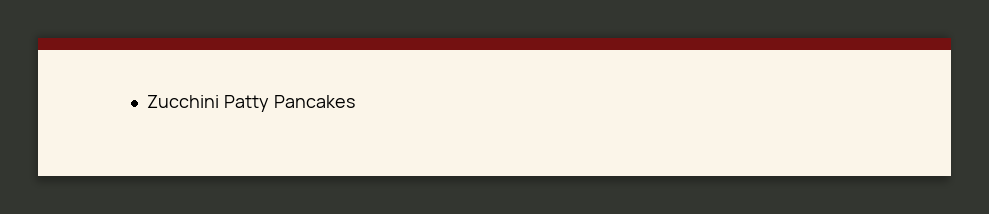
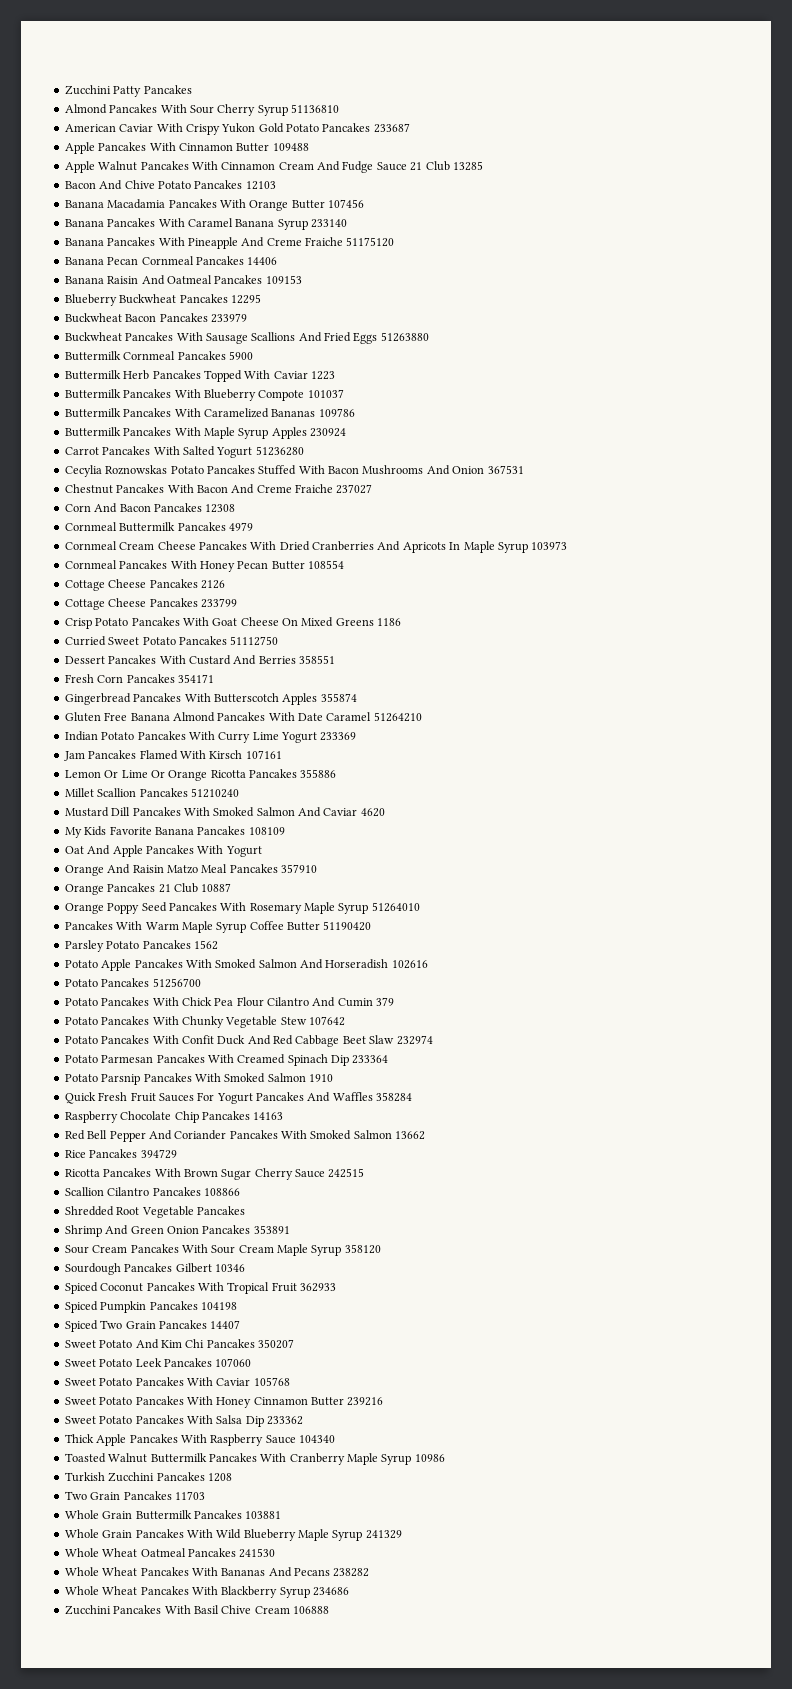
(355, 101) none -> [64,104,339,116] [64,123,410,135] [64,142,309,154] [64,161,483,173] [64,180,276,190] [64,199,364,211] [64,218,347,230] [64,237,395,249] [64,256,278,265] [64,275,302,285] [64,294,261,306] [64,313,247,323] [64,332,429,344] [64,351,253,361] [64,370,335,382] [64,389,344,401] [64,408,355,418] [64,427,346,439] [64,446,304,458] [64,465,524,477] [64,484,373,494] [64,503,236,513] [64,522,253,532] [64,541,568,553] [64,560,344,572] [64,579,225,591] [64,598,237,610] [64,617,402,629] [64,636,279,646] [64,655,335,665] [64,674,214,683] [64,693,357,705] [64,712,422,722] [64,731,357,743] [63,750,282,761] [64,769,337,781] [64,788,239,798] [64,807,385,817] [64,826,285,838] [64,845,262,857] [64,864,317,876] [64,883,232,895] [64,902,420,914] [64,921,372,933] [64,940,218,952] [64,959,428,971] [64,978,201,988] [64,997,395,1007] [64,1016,345,1028] [64,1035,433,1047] [64,1054,389,1066] [64,1073,333,1085] [64,1092,413,1104] [64,1111,284,1123] [64,1130,426,1142] [64,1149,177,1159] [64,1168,365,1180] [64,1187,240,1196] [64,1206,245,1218] [64,1225,290,1237] [64,1244,381,1256] [64,1263,245,1275] [64,1282,336,1294] [64,1301,237,1313] [64,1320,241,1332] [64,1339,294,1349] [64,1358,252,1367] [64,1377,290,1386] [64,1396,384,1408] [64,1415,303,1427] [64,1434,335,1446] [64,1453,445,1465] [64,1472,232,1482] [64,1491,205,1500] [64,1510,282,1520] [64,1529,402,1541] [64,1548,276,1558] [64,1567,370,1577] [64,1586,349,1598] [64,1605,329,1615] // Almond Pancakes With Sour Cherry Syrup 51136810 // American Caviar With Crispy Yukon Gold Potato Pancakes 233687 // Apple Pancakes With Cinnamon Butter 109488 // Apple Walnut Pancakes With Cinnamon Cream And Fudge Sauce 21 Club 13285 // Bacon And Chive Potato Pancakes 12103 // Banana Macadamia Pancakes With Orange Butter 107456 // Banana Pancakes With Caramel Banana Syrup 233140 // Banana Pancakes With Pineapple And Creme Fraiche 51175120 // Banana Pecan Cornmeal Pancakes 14406 // Banana Raisin And Oatmeal Pancakes 109153 // Blueberry Buckwheat Pancakes 12295 // Buckwheat Bacon Pancakes 233979 // Buckwheat Pancakes With Sausage Scallions And Fried Eggs 51263880 // Buttermilk Cornmeal Pancakes 5900 // Buttermilk Herb Pancakes Topped With Caviar 1223 // Buttermilk Pancakes With Blueberry Compote 101037 // Buttermilk Pancakes With Caramelized Bananas 109786 // Buttermilk Pancakes With Maple Syrup Apples 230924 // Carrot Pancakes With Salted Yogurt 51236280 // Cecylia Roznowskas Potato Pancakes Stuffed With Bacon Mushrooms And Onion 367531 // Chestnut Pancakes With Bacon And Creme Fraiche 237027 // Corn And Bacon Pancakes 12308 // Cornmeal Buttermilk Pancakes 4979 // Cornmeal Cream Cheese Pancakes With Dried Cranberries And Apricots In Maple Syrup 103973 // Cornmeal Pancakes With Honey Pecan Butter 108554 // Cottage Cheese Pancakes 2126 // Cottage Cheese Pancakes 233799 // Crisp Potato Pancakes With Goat Cheese On Mixed Greens 1186 // Curried Sweet Potato Pancakes 51112750 // Dessert Pancakes With Custard And Berries 358551 // Fresh Corn Pancakes 354171 // Gingerbread Pancakes With Butterscotch Apples 355874 // Gluten Free Banana Almond Pancakes With Date Caramel 51264210 // Indian Potato Pancakes With Curry Lime Yogurt 233369 // Jam Pancakes Flamed With Kirsch 107161 // Lemon Or Lime Or Orange Ricotta Pancakes 355886 // Millet Scallion Pancakes 51210240 // Mustard Dill Pancakes With Smoked Salmon And Caviar 4620 // My Kids Favorite Banana Pancakes 108109 // Oat And Apple Pancakes With Yogurt // Orange And Raisin Matzo Meal Pancakes 357910 // Orange Pancakes 21 Club 10887 // Orange Poppy Seed Pancakes With Rosemary Maple Syrup 51264010 // Pancakes With Warm Maple Syrup Coffee Butter 51190420 // Parsley Potato Pancakes 1562 // Potato Apple Pancakes With Smoked Salmon And Horseradish 102616 // Potato Pancakes 51256700 // Potato Pancakes With Chick Pea Flour Cilantro And Cumin 379 // Potato Pancakes With Chunky Vegetable Stew 107642 // Potato Pancakes With Confit Duck And Red Cabbage Beet Slaw 232974 // Potato Parmesan Pancakes With Creamed Spinach Dip 233364 // Potato Parsnip Pancakes With Smoked Salmon 1910 // Quick Fresh Fruit Sauces For Yogurt Pancakes And Waffles 358284 // Raspberry Chocolate Chip Pancakes 14163 // Red Bell Pepper And Coriander Pancakes With Smoked Salmon 13662 // Rice Pancakes 394729 // Ricotta Pancakes With Brown Sugar Cherry Sauce 242515 // Scallion Cilantro Pancakes 108866 // Shredded Root Vegetable Pancakes // Shrimp And Green Onion Pancakes 353891 // Sour Cream Pancakes With Sour Cream Maple Syrup 358120 // Sourdough Pancakes Gilbert 10346 // Spiced Coconut Pancakes With Tropical Fruit 362933 // Spiced Pumpkin Pancakes 104198 // Spiced Two Grain Pancakes 14407 // Sweet Potato And Kim Chi Pancakes 350207 // Sweet Potato Leek Pancakes 107060 // Sweet Potato Pancakes With Caviar 105768 // Sweet Potato Pancakes With Honey Cinnamon Butter 239216 // Sweet Potato Pancakes With Salsa Dip 233362 // Thick Apple Pancakes With Raspberry Sauce 104340 // Toasted Walnut Buttermilk Pancakes With Cranberry Maple Syrup 10986 // Turkish Zucchini Pancakes 1208 // Two Grain Pancakes 11703 // Whole Grain Buttermilk Pancakes 103881 // Whole Grain Pancakes With Wild Blueberry Maple Syrup 241329 // Whole Wheat Oatmeal Pancakes 241530 // Whole Wheat Pancakes With Bananas And Pecans 238282 // Whole Wheat Pancakes With Blackberry Syrup 234686 // Zucchini Pancakes With Basil Chive Cream 106888

